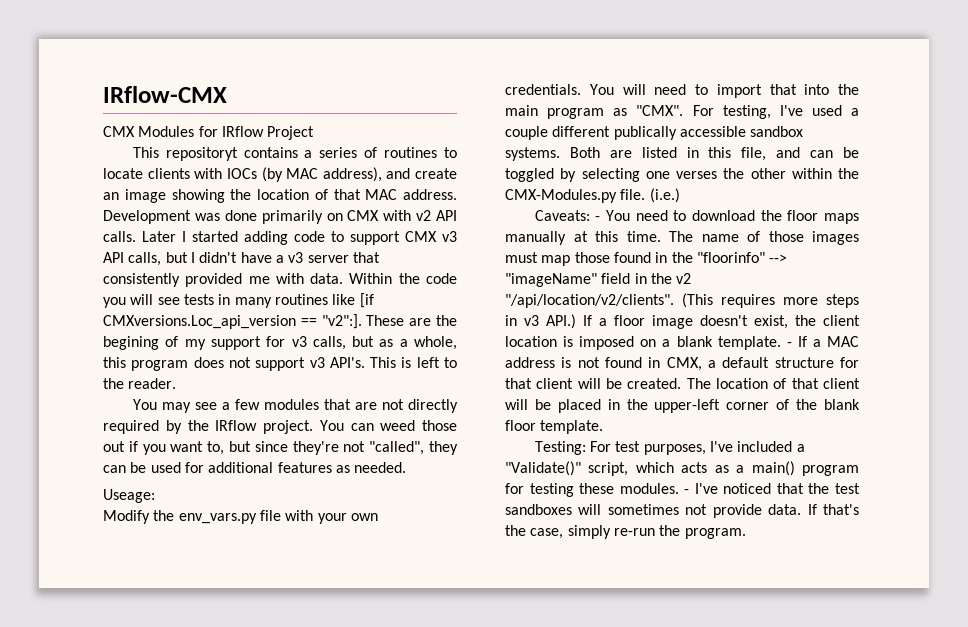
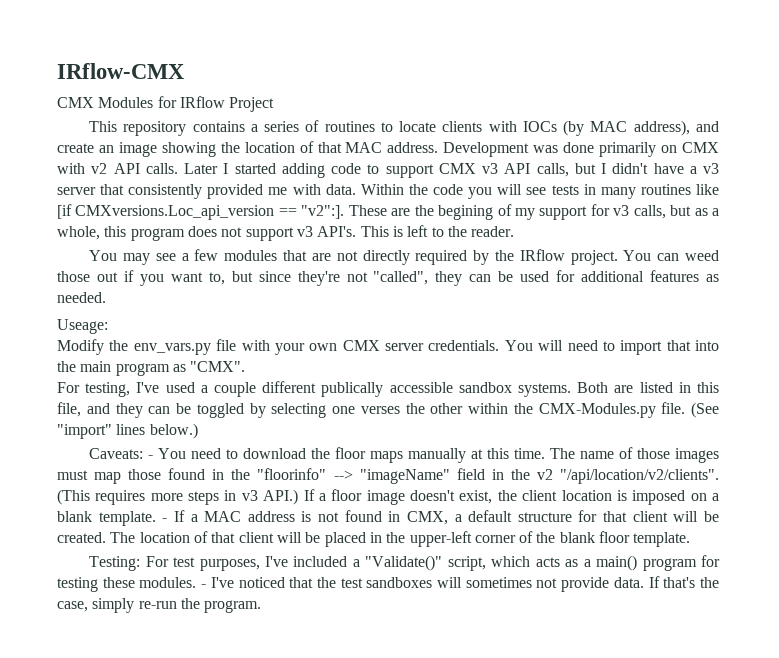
[165,147,238,161] repositoryt -> [123,121,187,136] repository
(378, 517) none -> [342,340,424,351] CMX server
(684, 110) none -> (246, 366) //
(801, 152) none -> [115,403,143,418] they
[649,188,680,203] (i.e.) -> [691,402,719,418] [57,423,198,439] (See "import" lines below.)

